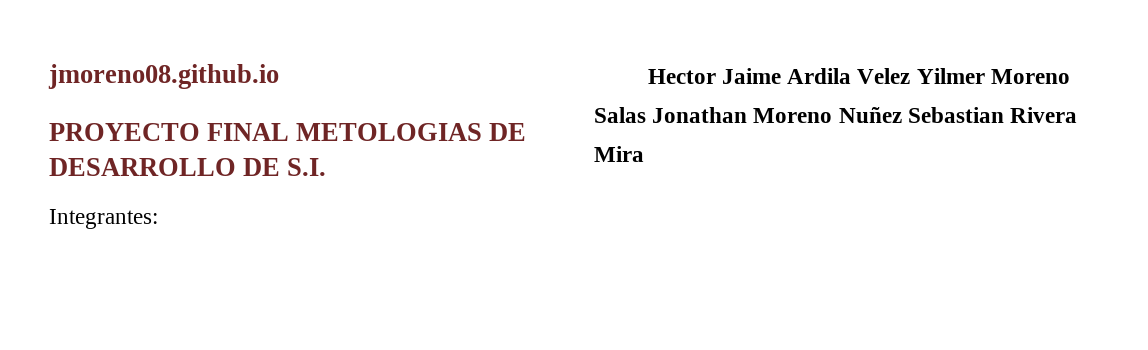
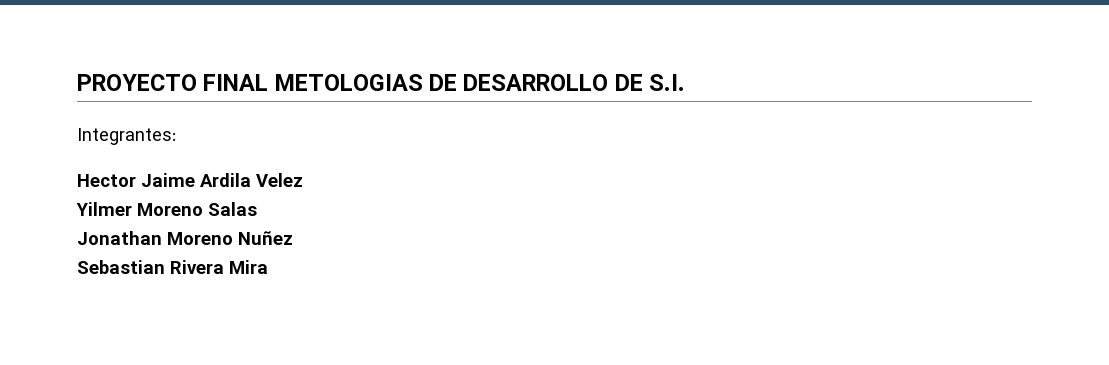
[48,64,279,89] jmoreno08.github.io // -> (77, 82) none
(911, 76) none -> (303, 180) //
(646, 115) none -> (257, 209) //
(902, 115) none -> (293, 238) //

